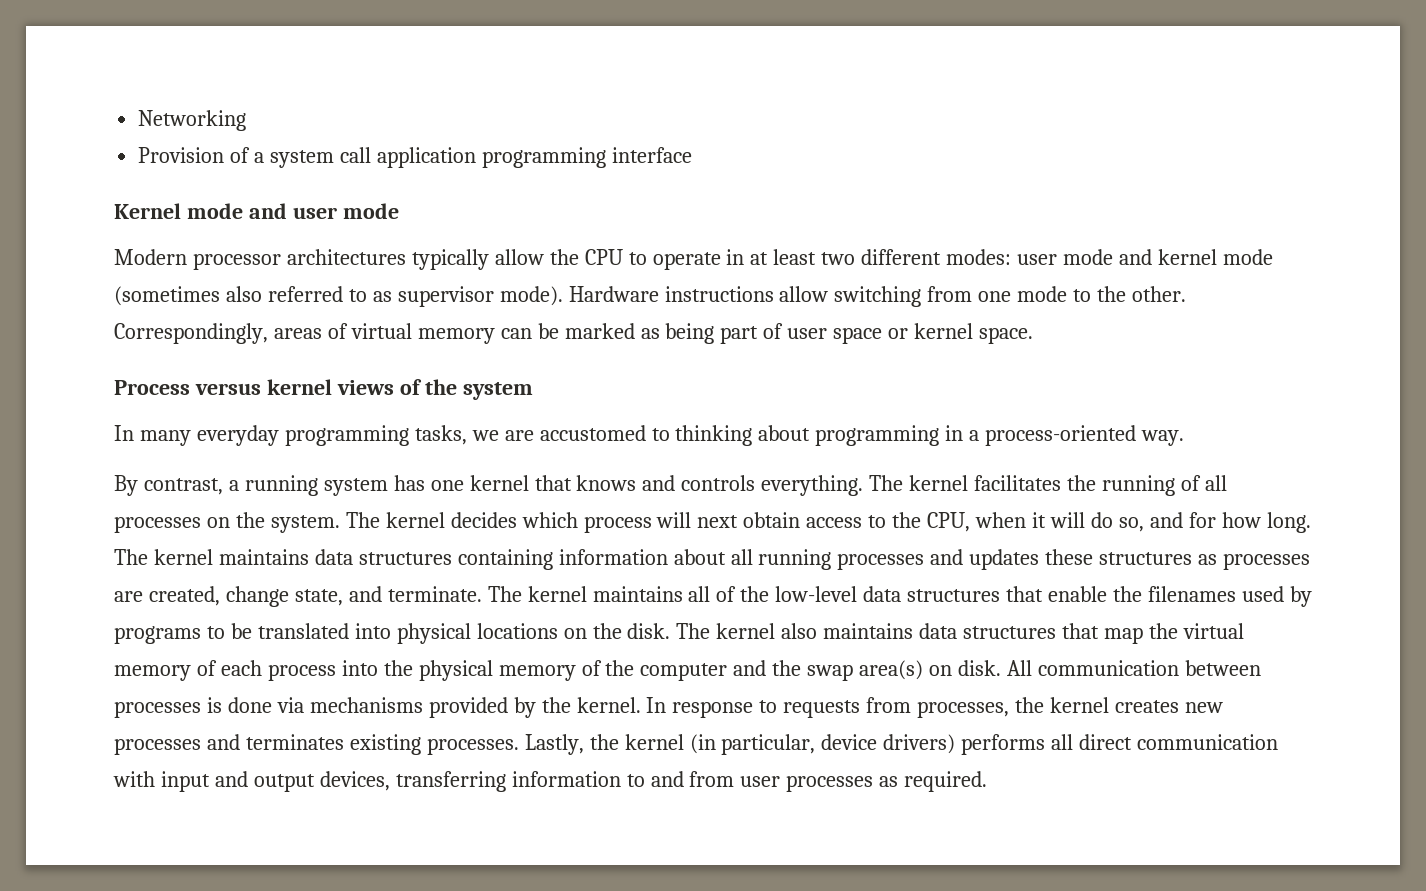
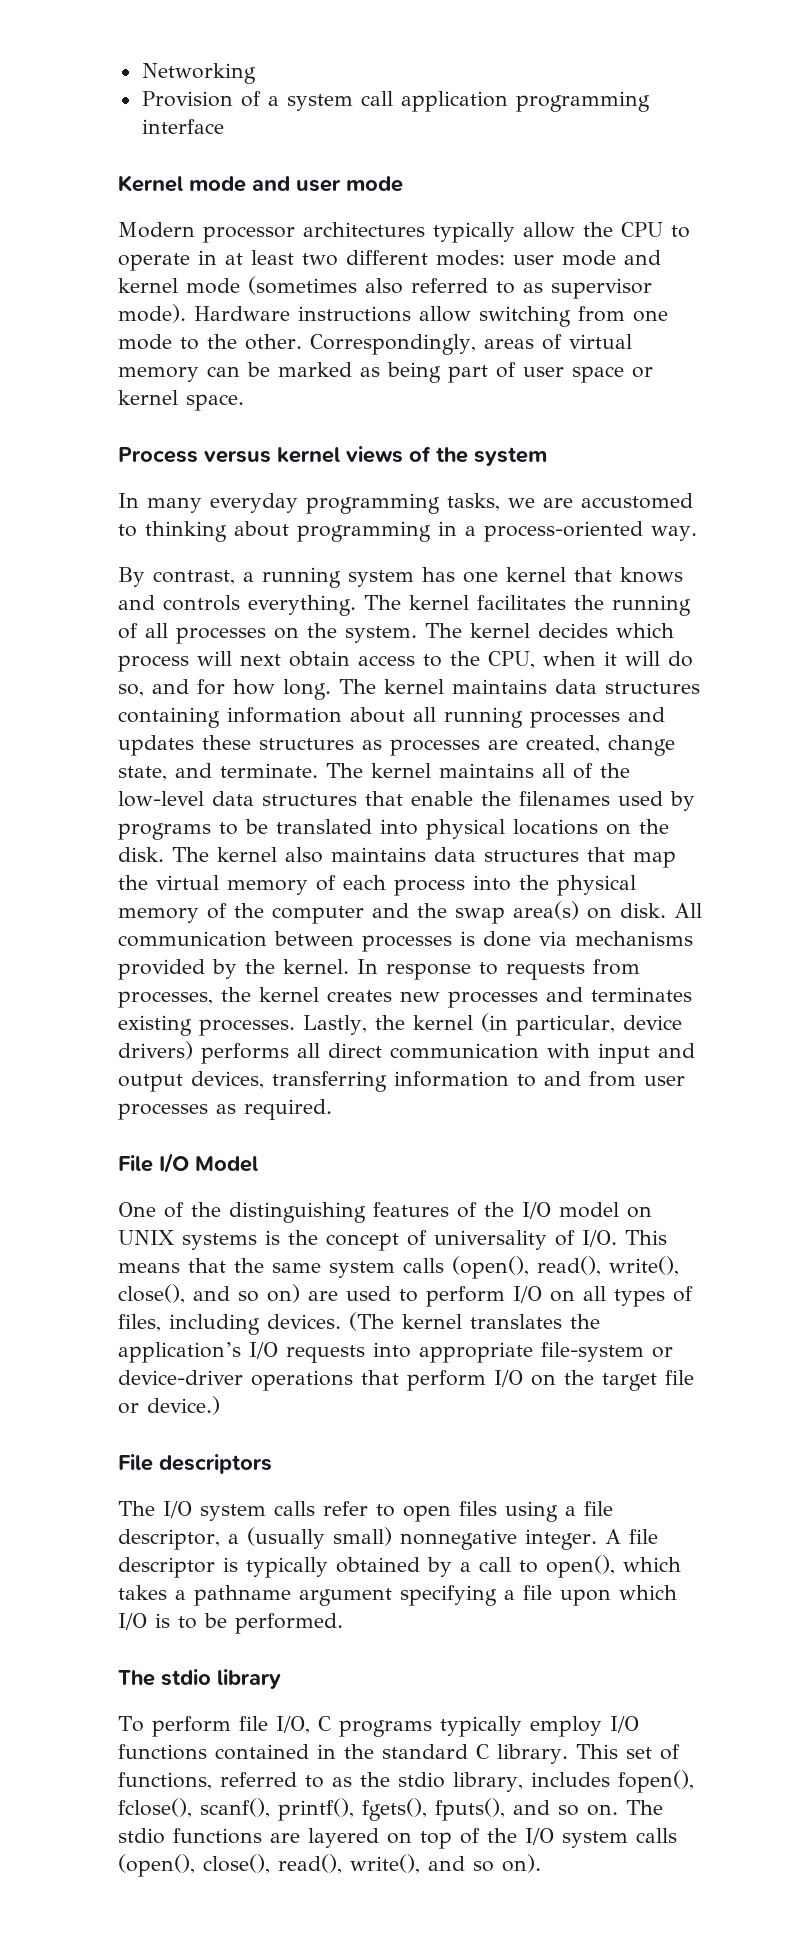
(988, 781) none -> [118,1153,258,1173] [118,1202,652,1223] [118,1230,667,1251] [118,1256,679,1279] [118,1284,693,1307] [118,1312,600,1335] [118,1342,673,1363] [118,1370,694,1391] [118,1396,220,1415] [118,1454,272,1474] [118,1501,613,1522] [118,1527,658,1550] [118,1555,681,1578] [118,1585,677,1606] [118,1613,343,1634] [118,1669,281,1689] [118,1716,639,1737] [118,1744,680,1764] [118,1770,694,1793] [118,1798,663,1821] [118,1828,677,1849] [118,1854,541,1877] // File I/O Model // One of the distinguishing features of the I/O model on UNIX systems is the concept of universality of I/O. This means that the same system calls (open(), read(), write(), close(), and so on) are used to perform I/O on all types of files, including devices. (The kernel translates the application’s I/O requests into appropriate file-system or device-driver operations that perform I/O on the target file or device.) // File descriptors // The I/O system calls refer to open files using a file descriptor, a (usually small) nonnegative integer. A file descriptor is typically obtained by a call to open(), which takes a pathname argument specifying a file upon which I/O is to be performed. // The stdio library // To perform file I/O, C programs typically employ I/O functions contained in the standard C library. This set of functions, referred to as the stdio library, includes fopen(), fclose(), scanf(), printf(), fgets(), fputs(), and so on. The stdio functions are layered on top of the I/O system calls (open(), close(), read(), write(), and so on).

